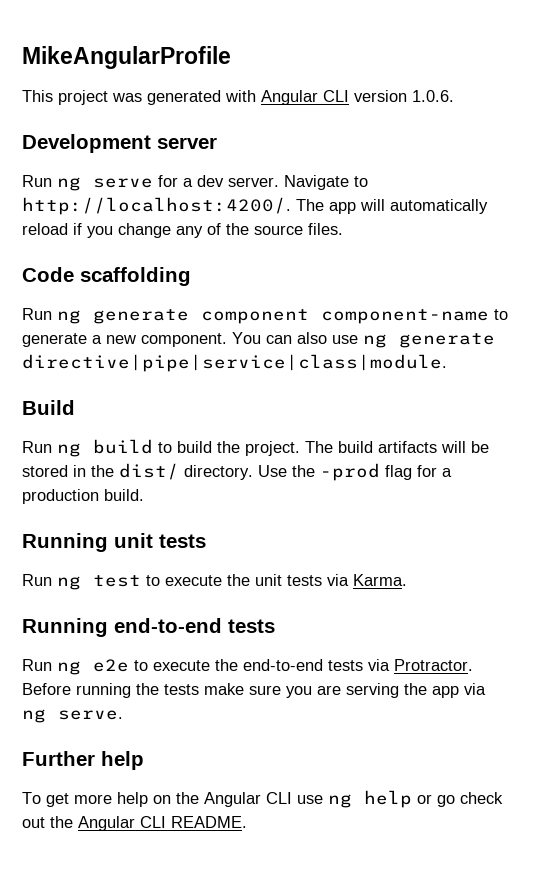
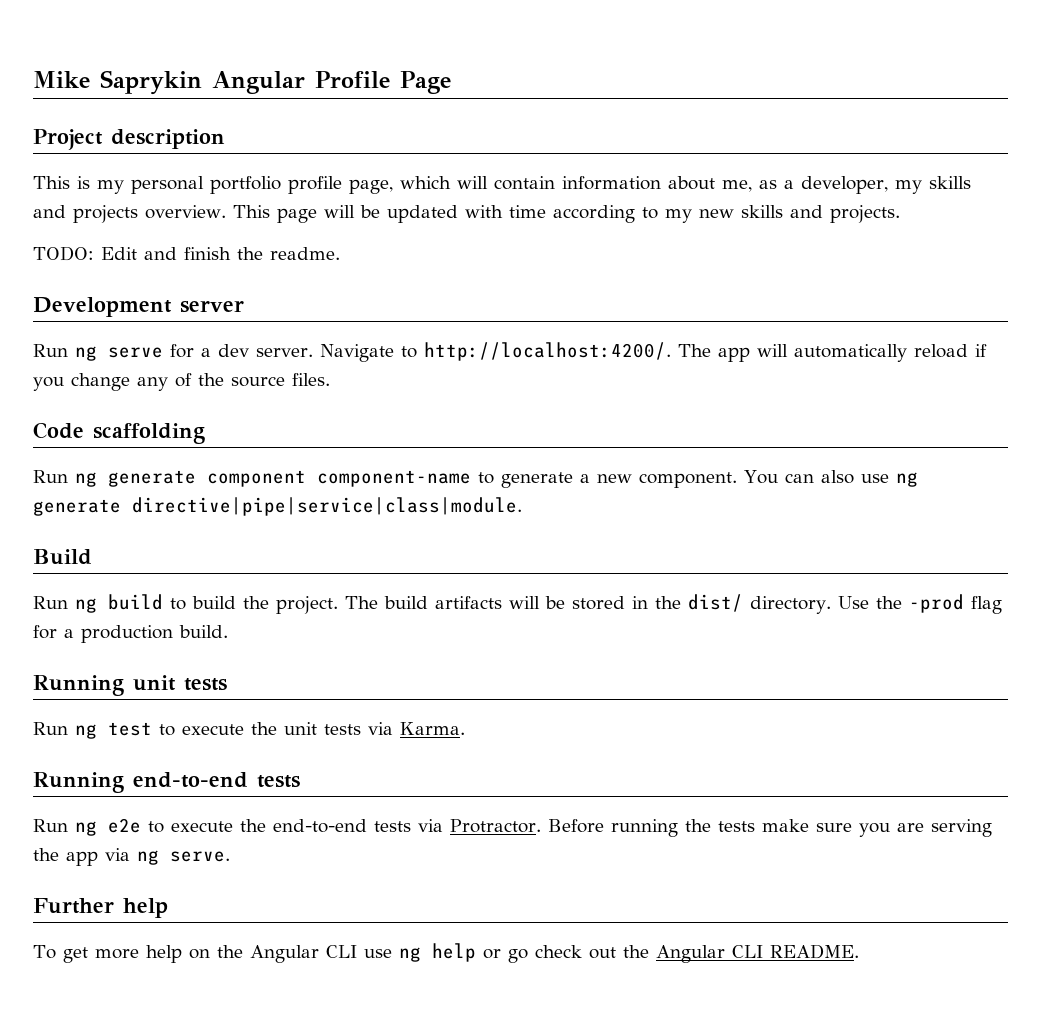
[22,46,231,69] [22,90,454,105] MikeAngularProfile // This project was generated with Angular CLI version 1.0.6. -> [33,70,451,95] [33,129,225,150] [33,176,971,194] [33,205,900,223] [33,246,340,261] Mike Saprykin Angular Profile Page // Project description // This is my personal portfolio profile page, which will contain information about me, as a developer, my skills and projects overview. This page will be updated with time according to my new skills and projects. // TODO: Edit and finish the readme.

